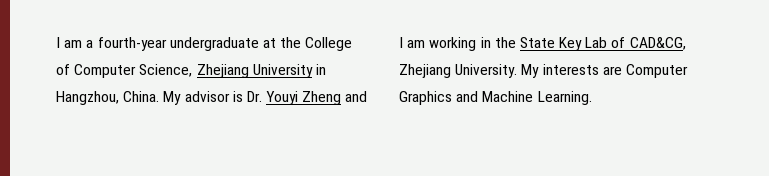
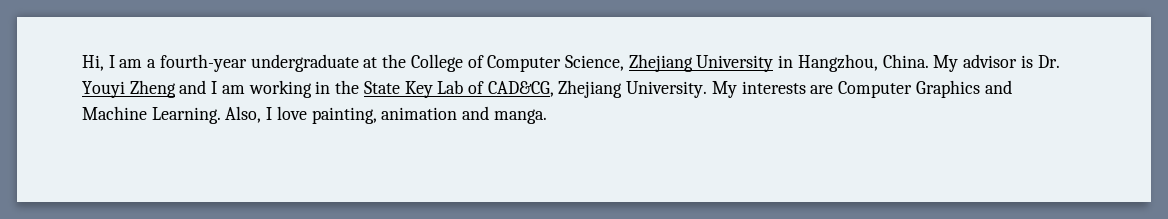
(56, 42) none -> [82,55,104,71] Hi,
(592, 98) none -> [225,106,547,124] Also, I love painting, animation and manga.

